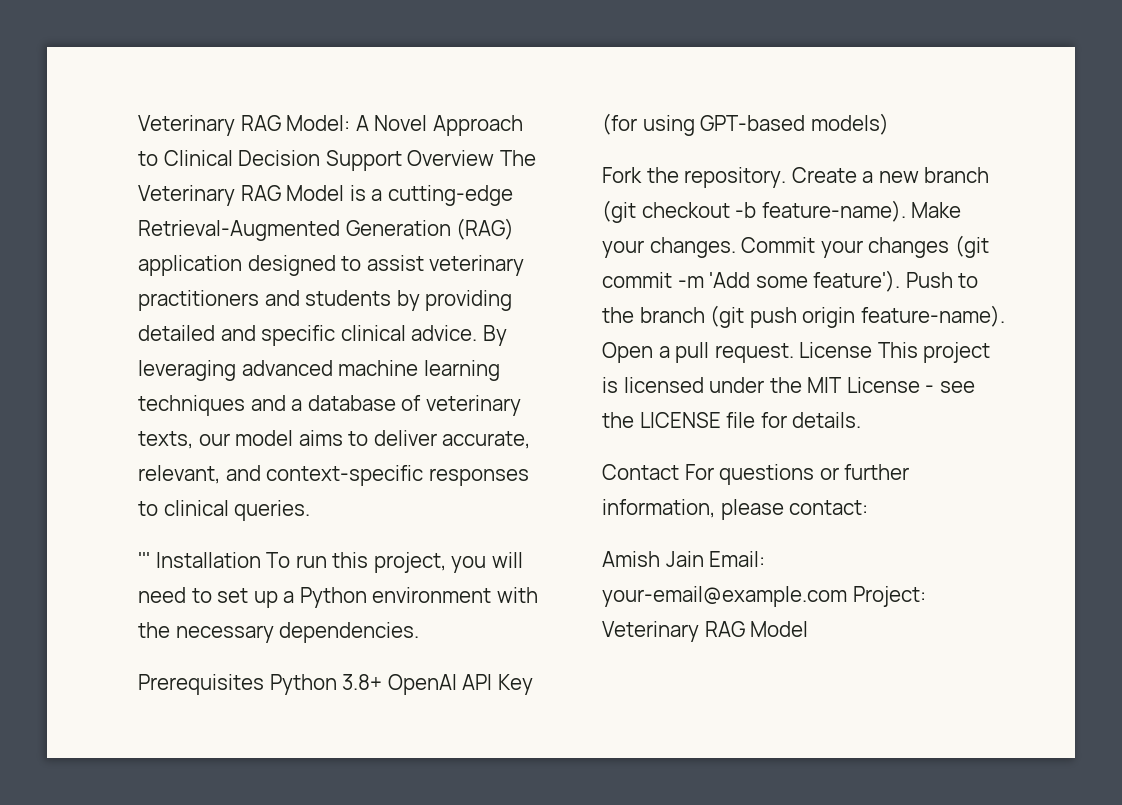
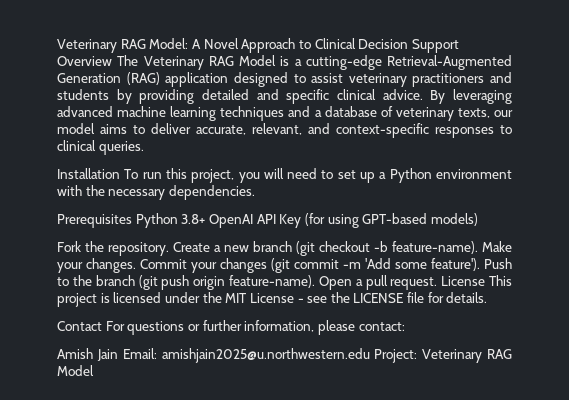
[138,552,150,568] ''' -> (144, 148) none
[602,586,847,607] your-email@example.com -> [161,348,370,363] amishjain2025@u.northwestern.edu

